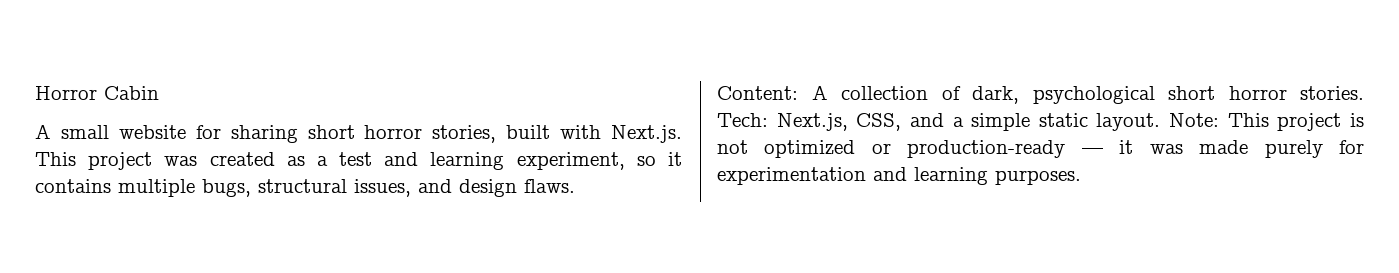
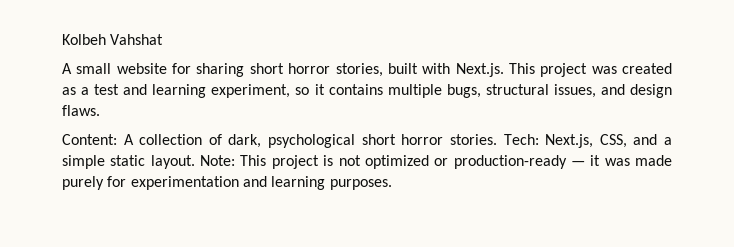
[35,86,159,100] Horror Cabin -> [62,34,164,45] Kolbeh Vahshat

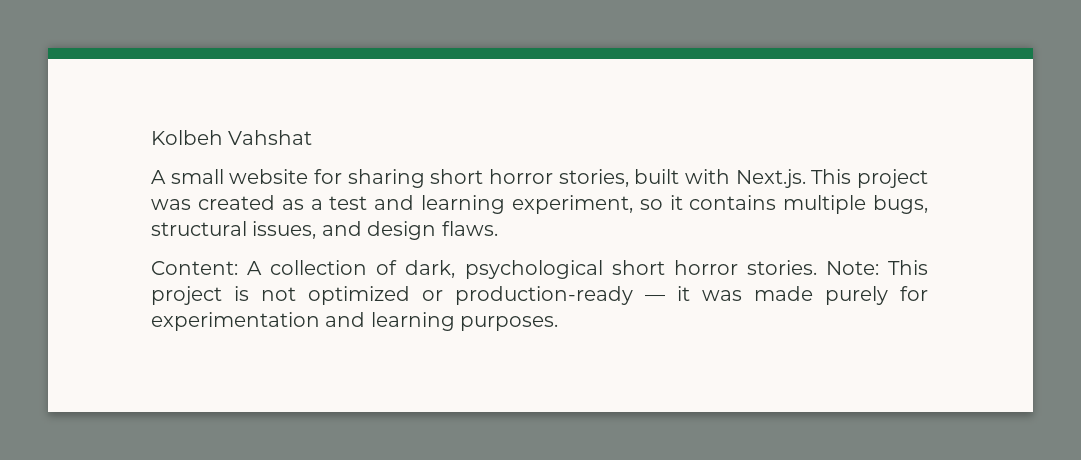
[503,134,673,148] [62,155,195,169] Tech: Next.js, CSS, and a simple static layout. -> (817, 267) none

